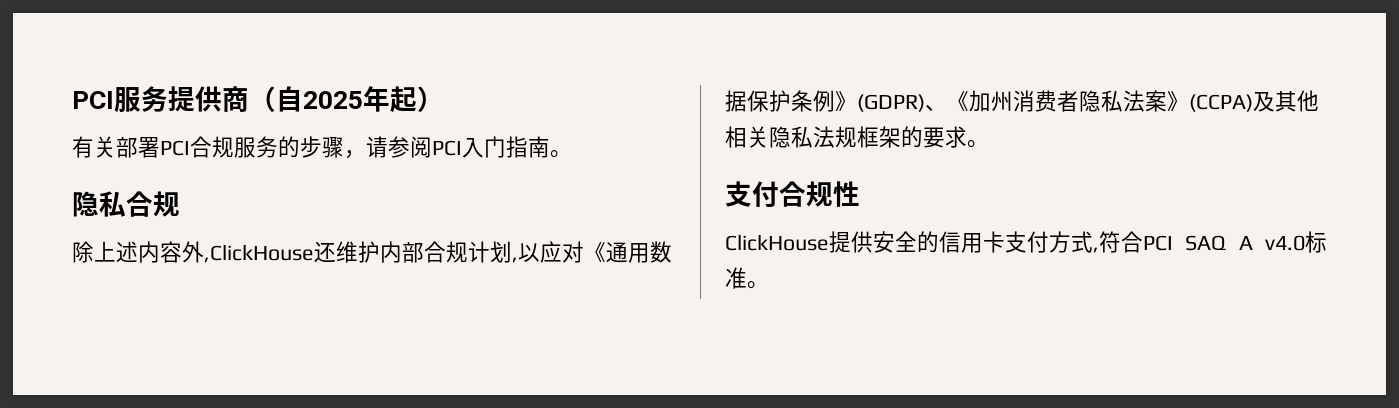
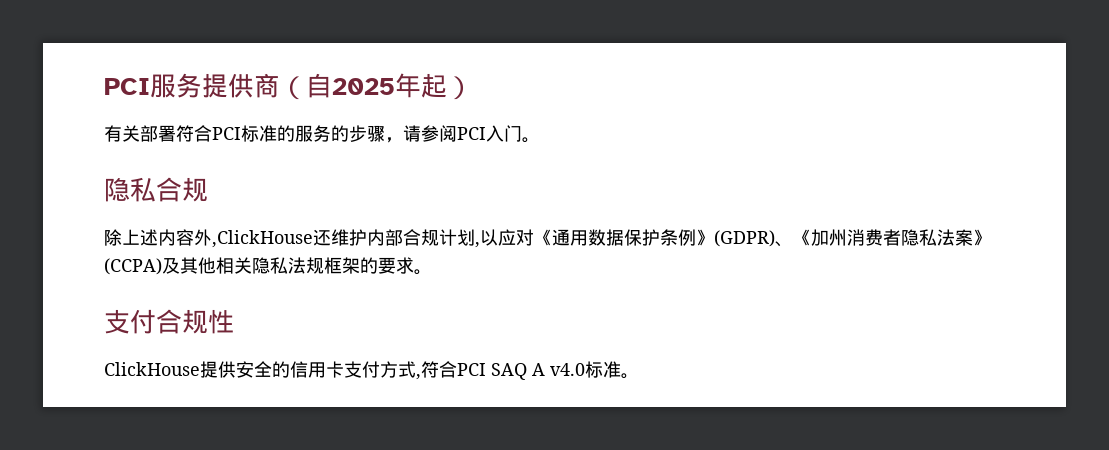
[160,136,234,158] PCI合规 -> [176,125,295,142] 符合PCI标准的
[506,136,550,158] 指南 -> (522, 133) none

